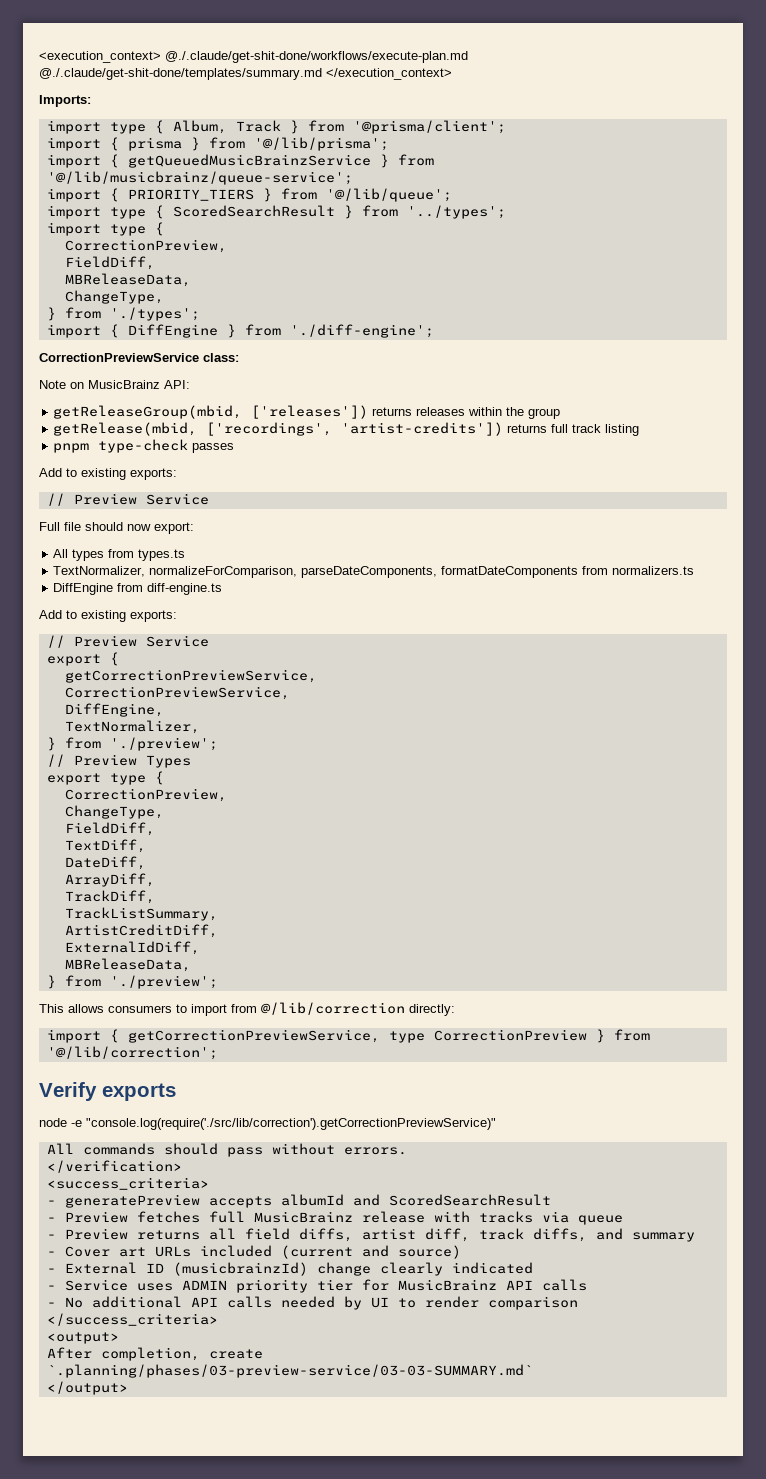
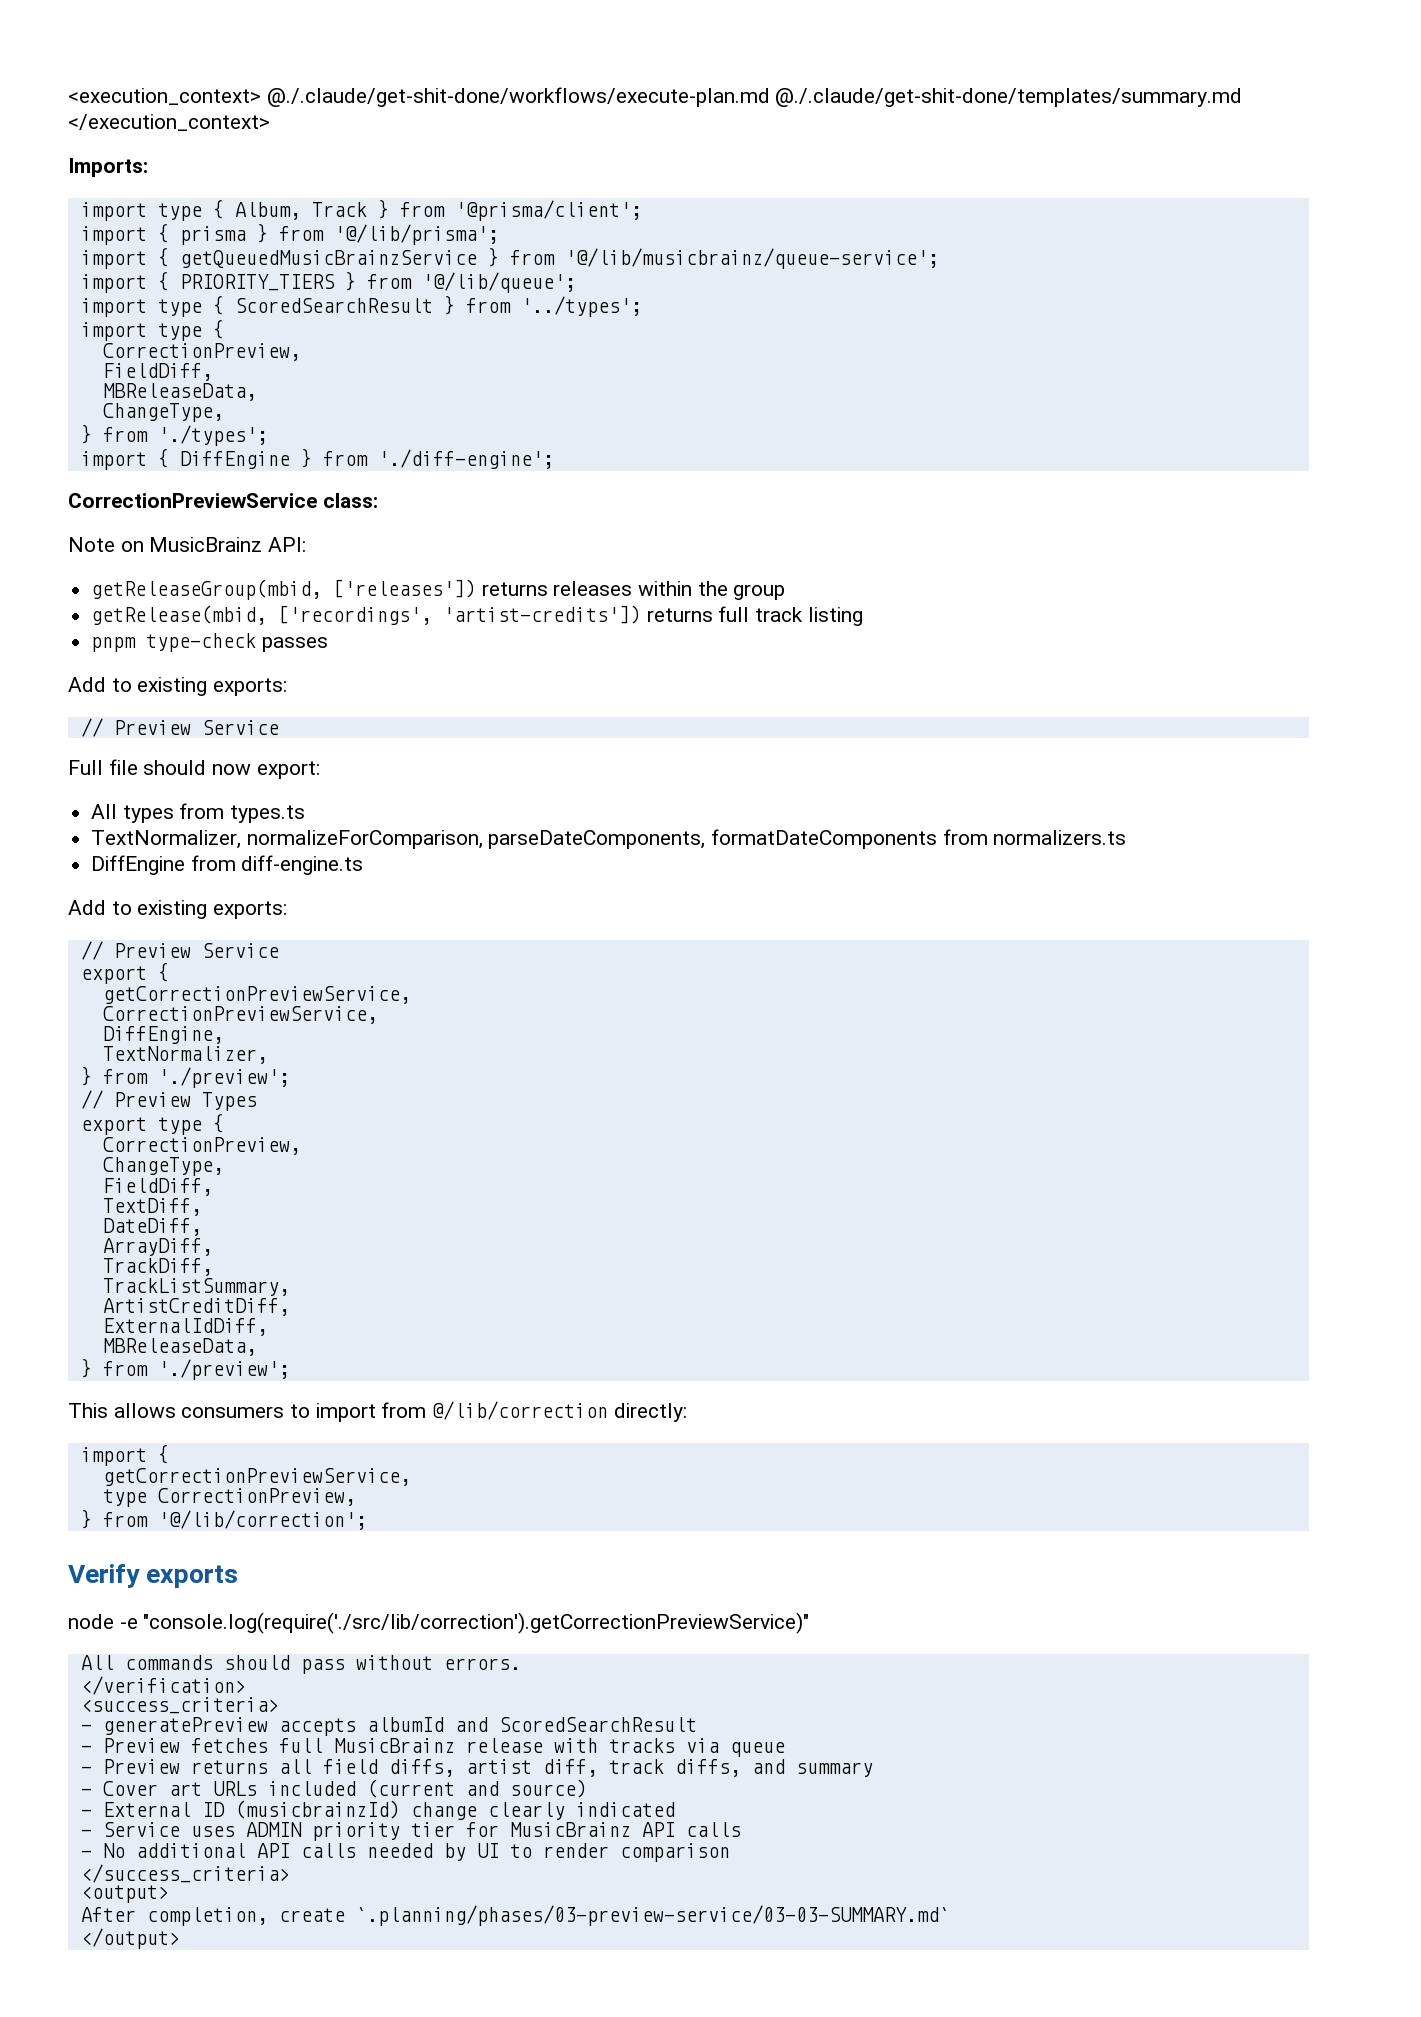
[127,1029,587,1043] getCorrectionPreviewService, type CorrectionPreview -> [102,1468,411,1486] [102,1488,356,1507] // getCorrectionPreviewService, // type CorrectionPreview, //

